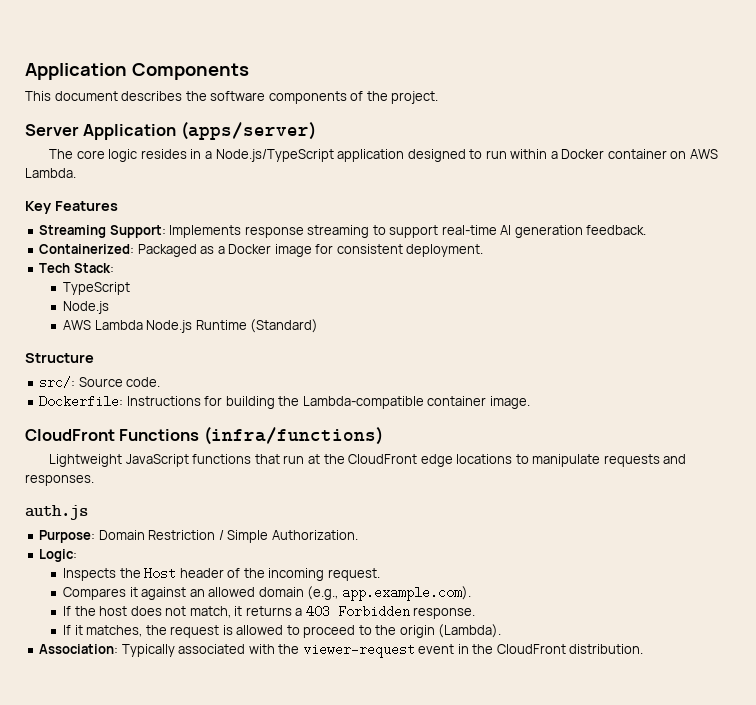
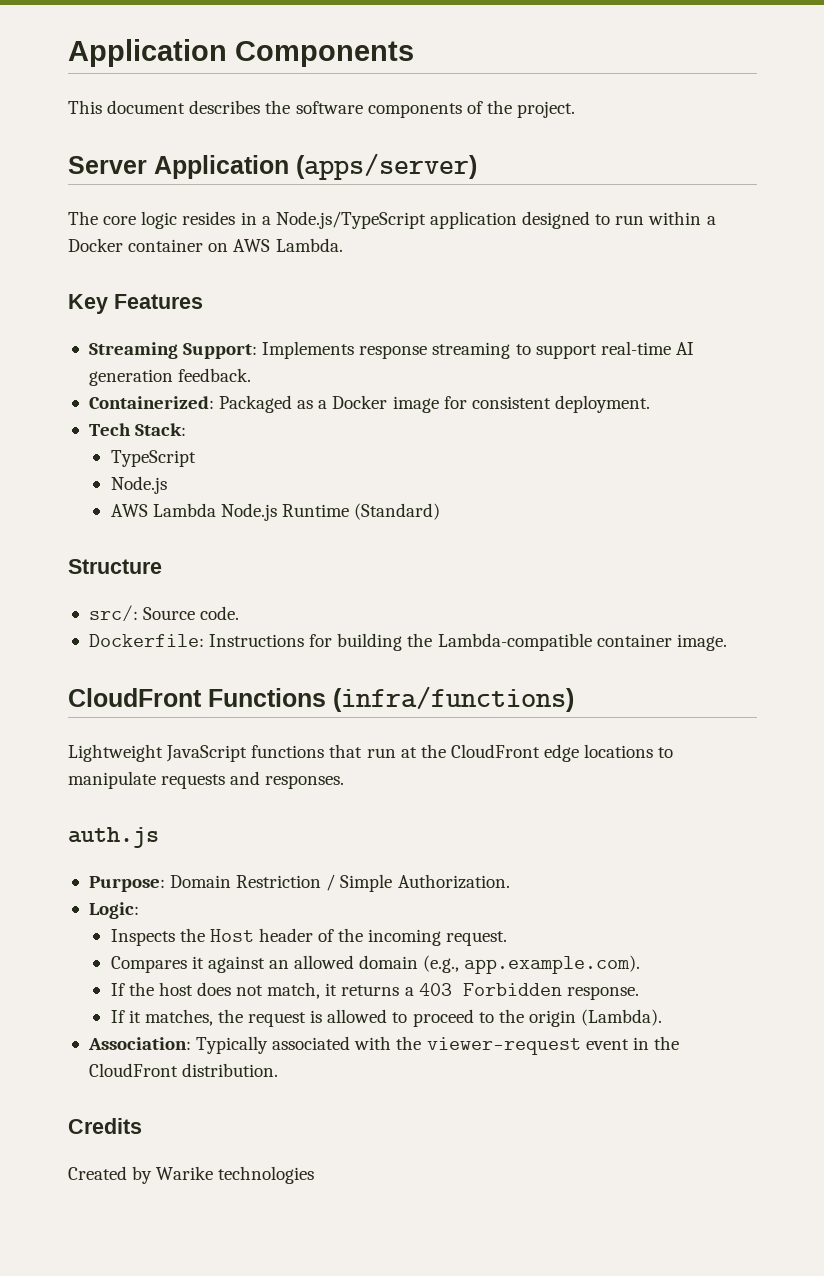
(644, 649) none -> [68,1118,142,1134] [68,1166,315,1184] // Credits // Created by Warike technologies

